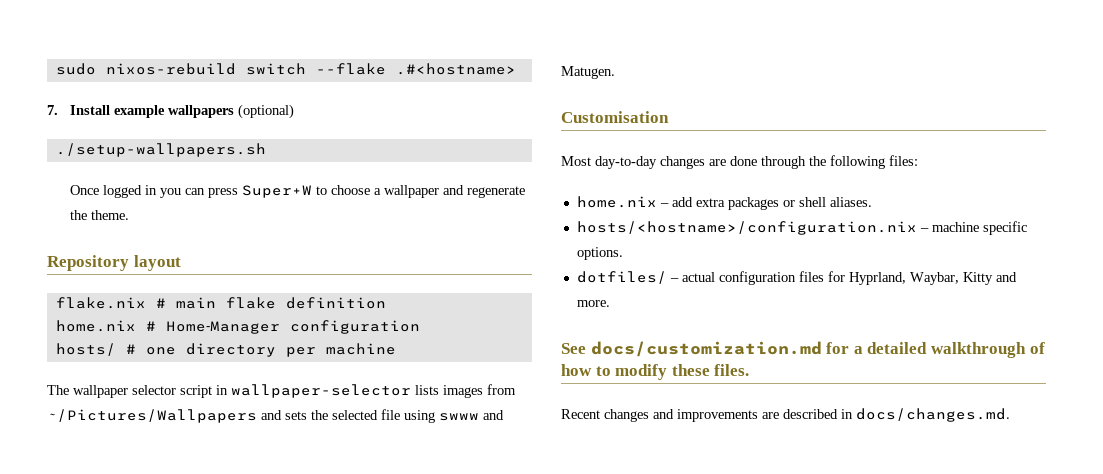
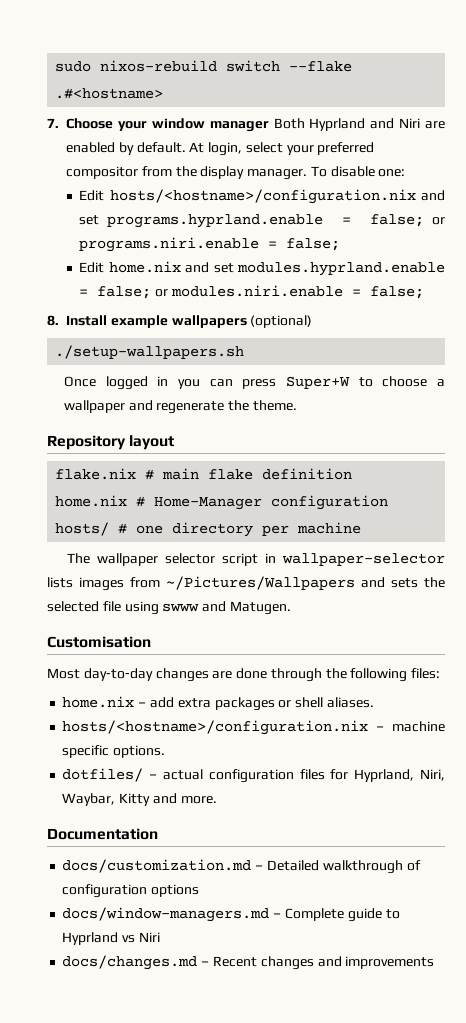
(58, 110) none -> [66,118,445,132] [66,142,375,156] [66,166,406,180] [79,189,446,204] [79,214,445,228] [79,237,341,252] [79,261,445,276] [79,285,424,299] [47,315,59,326] Choose your window manager Both Hyprland and Niri are enabled by default. At login, select your preferred compositor from the display manager. To disable one: // Edit hosts/<hostname>/configuration.nix and set programs.hyprland.enable = false; or programs.niri.enable = false; // Edit home.nix and set modules.hyprland.enable = false; or modules.niri.enable = false; // 8.
(906, 278) none -> [420,769,446,781] Niri,
[561,341,1045,358] [561,364,750,380] [561,408,1010,422] See docs/customization.md for a detailed walkthrough of how to modify these files. // Recent changes and improvements are described in docs/changes.md. -> [47,828,158,840] [62,859,421,874] [62,884,200,898] [62,907,400,922] [62,932,160,945] [62,955,435,970] Documentation // docs/customization.md – Detailed walkthrough of configuration options // docs/window-managers.md – Complete guide to Hyprland vs Niri // docs/changes.md – Recent changes and improvements

